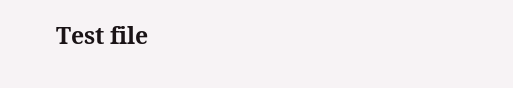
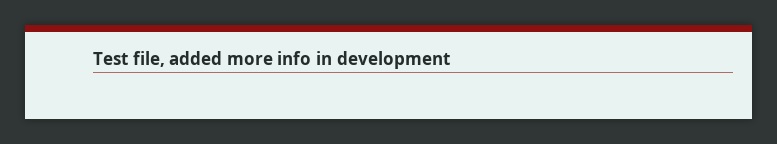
[110,26,149,44] file -> [132,51,450,69] file, added more info in development

